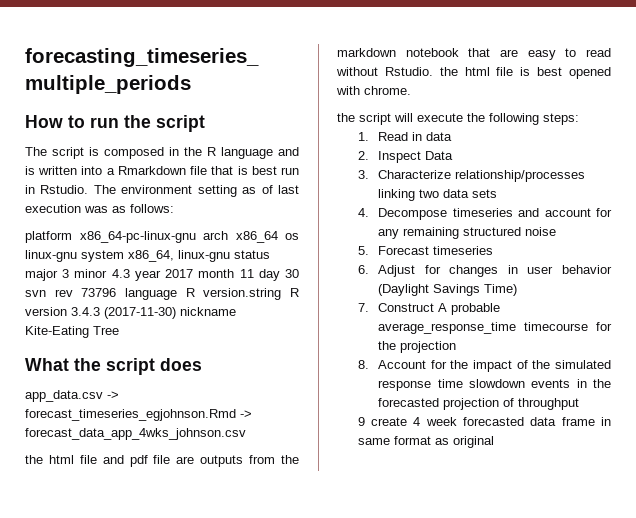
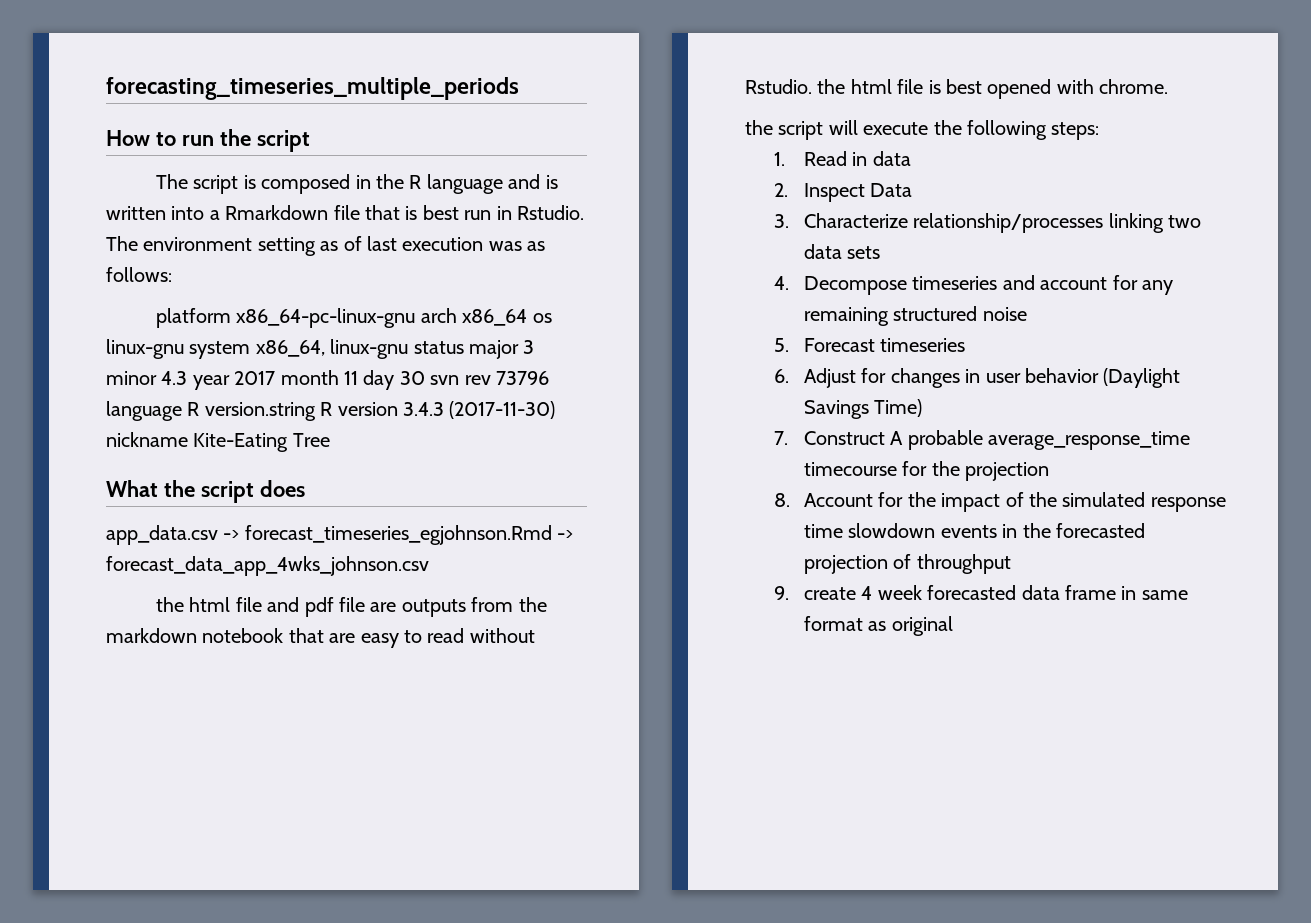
[357,417,365,426] 9 -> [774,586,790,600] 9.

